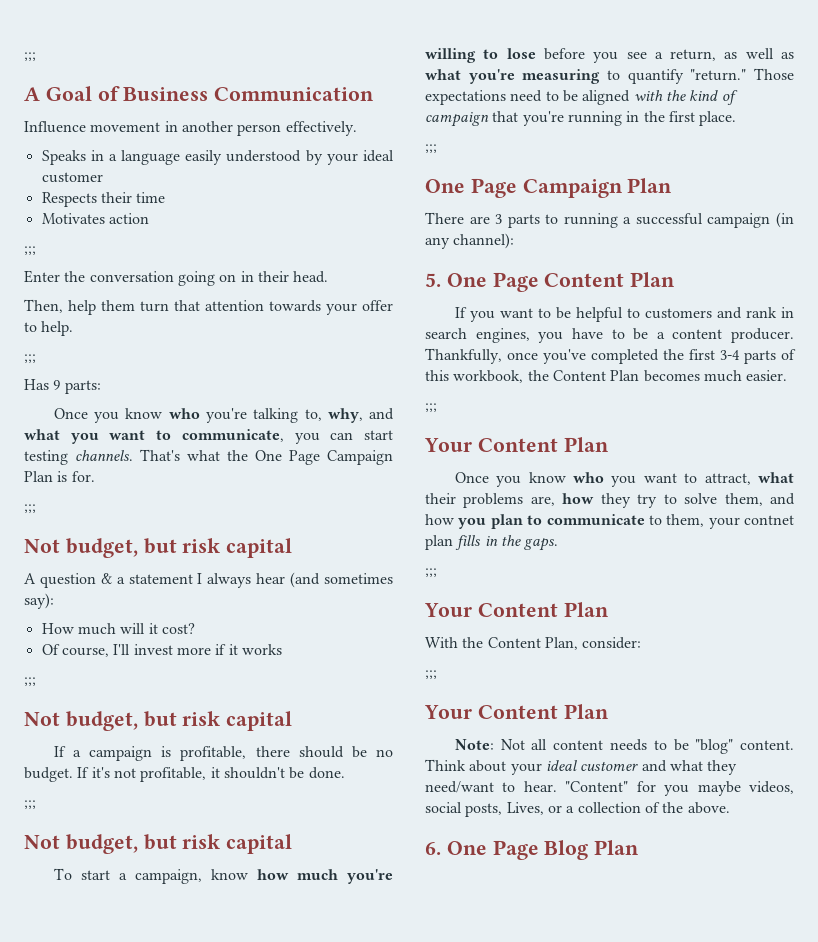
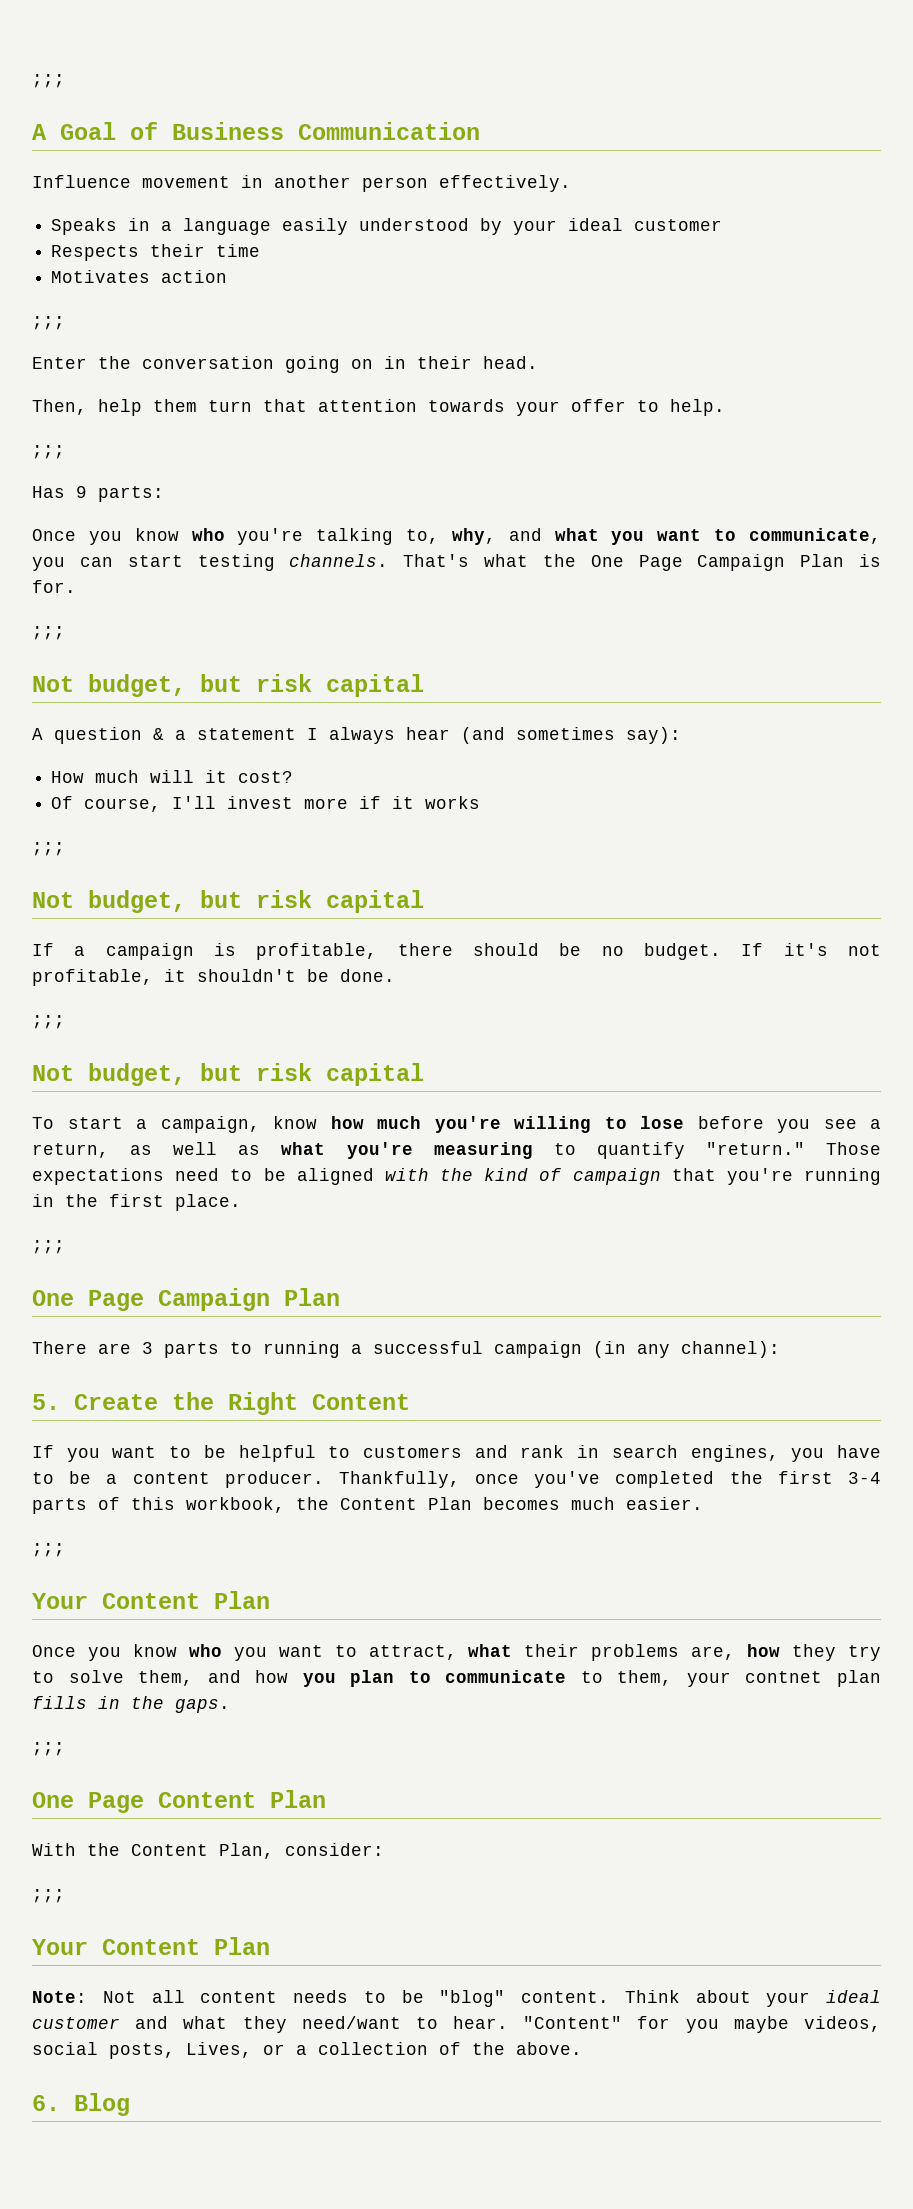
[446,272,676,292] One Page Content Plan -> [74,1392,410,1415] Create the Right Content
[424,603,472,617] Your -> [32,1792,144,1813] One Page
[446,840,640,860] One Page Blog Plan -> [74,2093,130,2116] Blog

